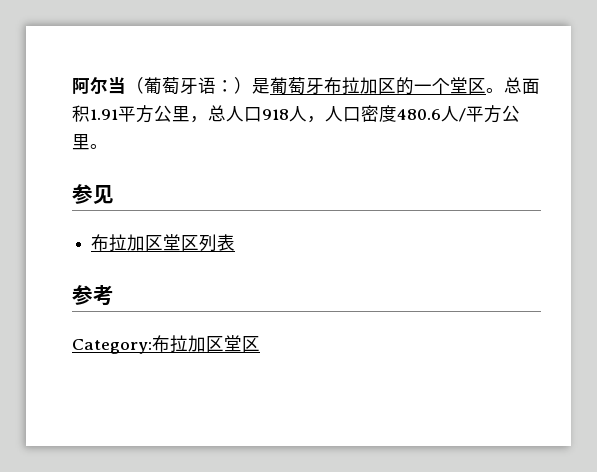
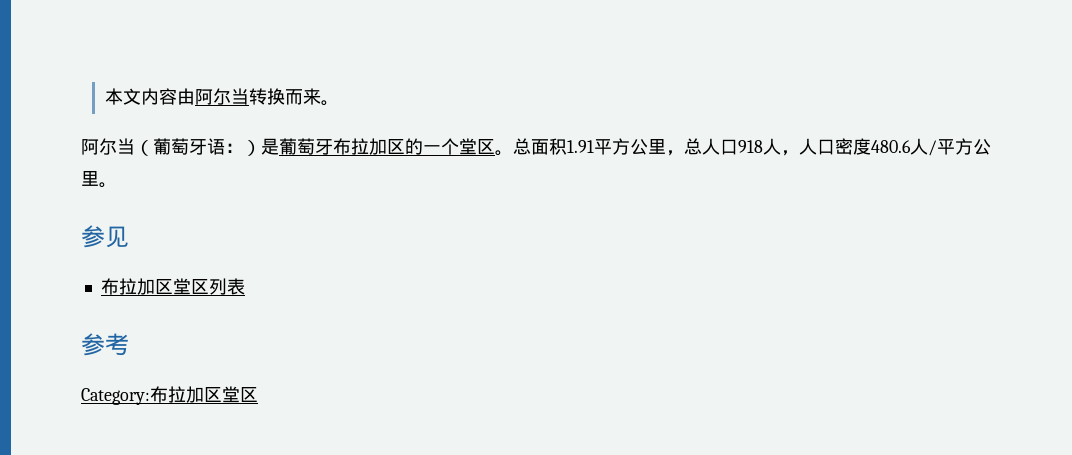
(72, 85) none -> [104,88,339,106] 本文内容由阿尔当转换而来。 //

